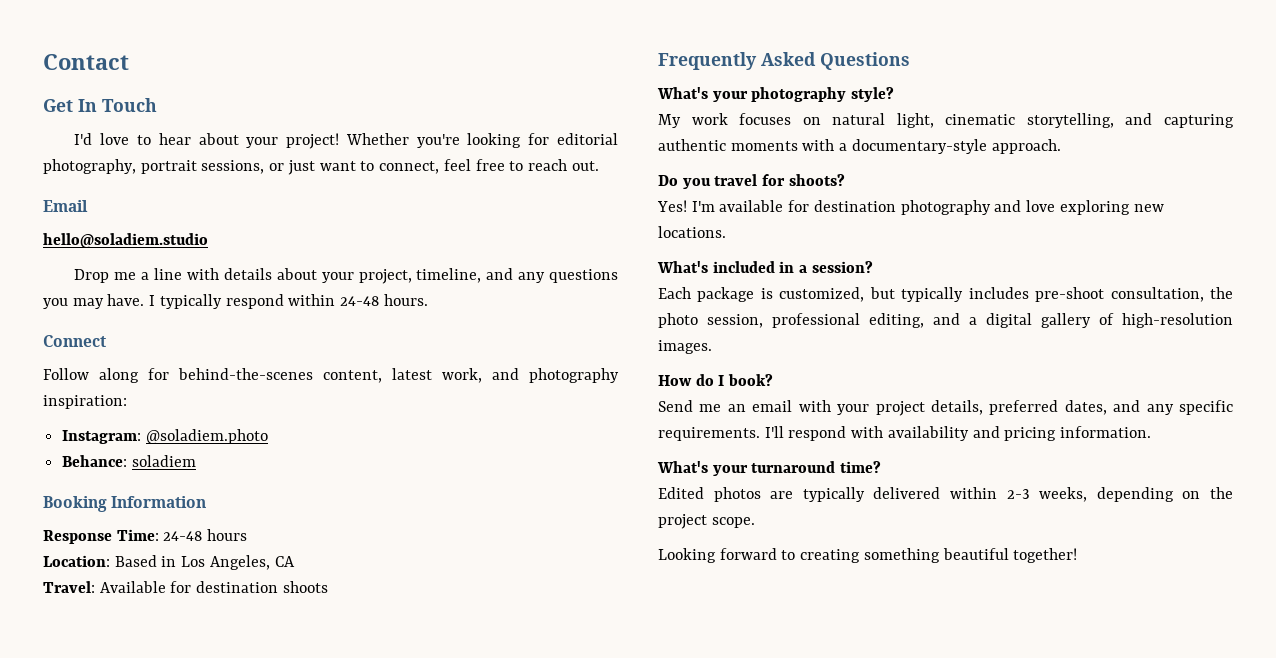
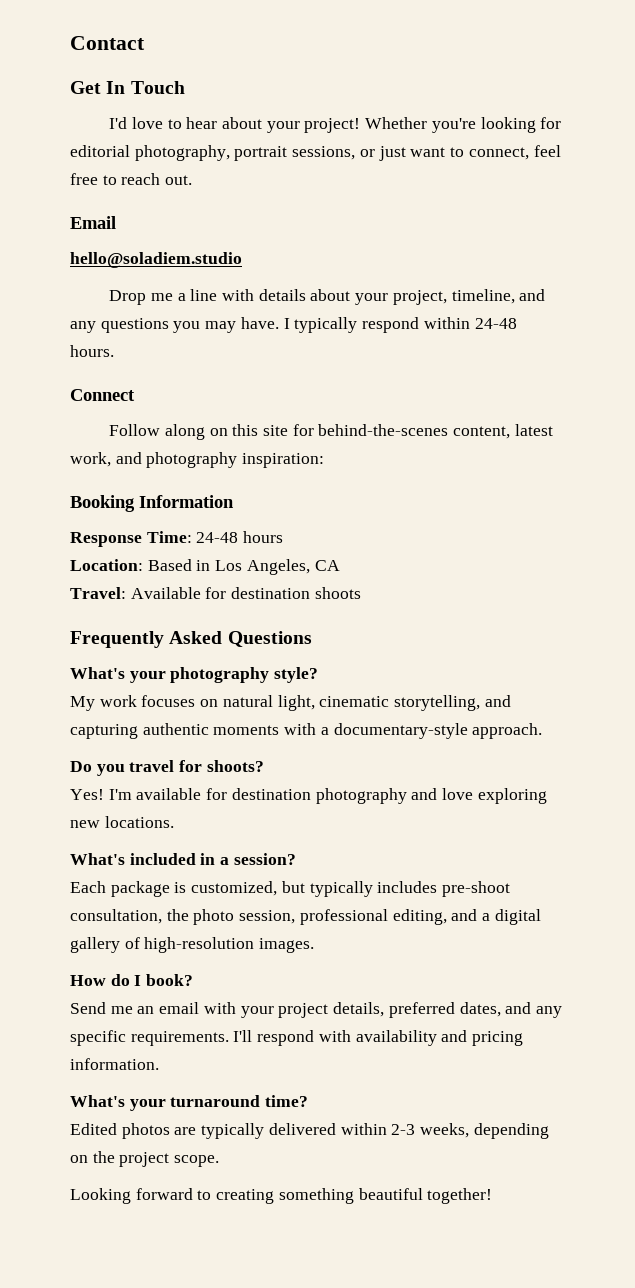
(139, 375) none -> [209,424,288,436] on this site
[62,429,268,444] [62,455,196,467] // Instagram: @soladiem.photo // Behance: soladiem -> (325, 460) none

